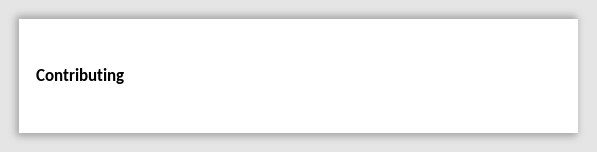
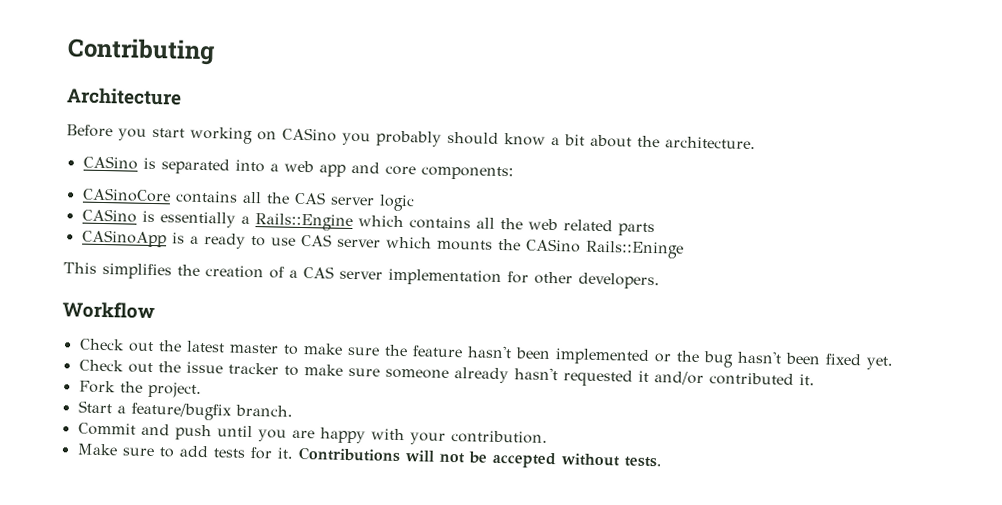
(124, 76) none -> [66,87,182,106] [66,124,756,150] [82,155,514,181] [81,187,415,212] [81,208,655,237] [81,229,684,259] [63,262,660,290] [62,301,155,320] [78,338,893,370] [78,359,815,387] [78,380,202,399] [77,400,293,421] [77,422,548,445] [76,443,662,469] // Architecture // Before you start working on CASino you probably should know a bit about the architecture. // CASino is separated into a web app and core components: // CASinoCore contains all the CAS server logic // CASino is essentially a Rails::Engine which contains all the web related parts // CASinoApp is a ready to use CAS server which mounts the CASino Rails::Eninge // This simplifies the creation of a CAS server implementation for other developers. // Workflow // Check out the latest master to make sure the feature hasn't been implemented or the bug hasn't been fixed yet. // Check out the issue tracker to make sure someone already hasn't requested it and/or contributed it. // Fork the project. // Start a feature/bugfix branch. // Commit and push until you are happy with your contribution. // Make sure to add tests for it. Contributions will not be accepted without tests.

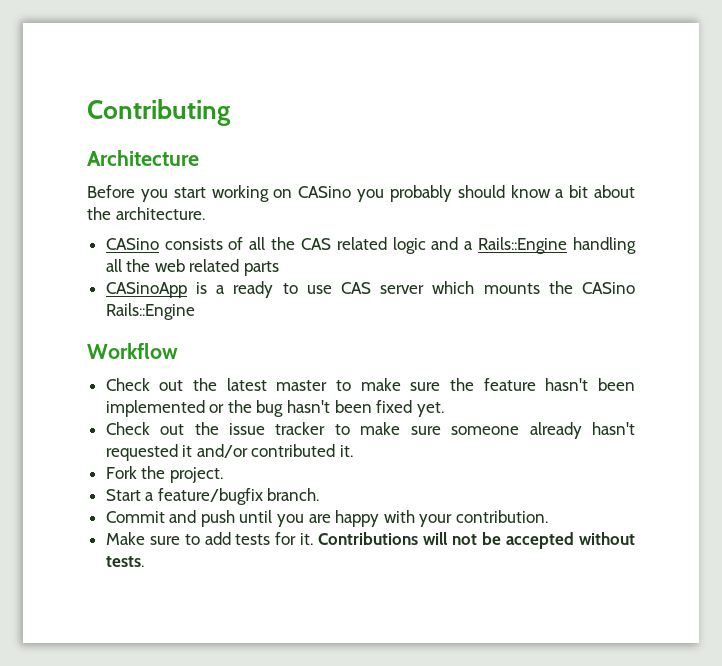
[142,157,514,181] [81,187,238,204] is separated into a web app and core components: // CASinoCore contains -> [164,237,244,250] consists of
[329,196,375,206] server -> [336,237,387,250] related
[81,208,471,232] // CASino is essentially a Rails::Engine which contains -> [431,237,636,254] and a Rails::Engine handling
[584,240,684,259] [63,262,660,290] Rails::Eninge // This simplifies the creation of a CAS server implementation for other developers. -> [105,303,195,320] Rails::Engine

